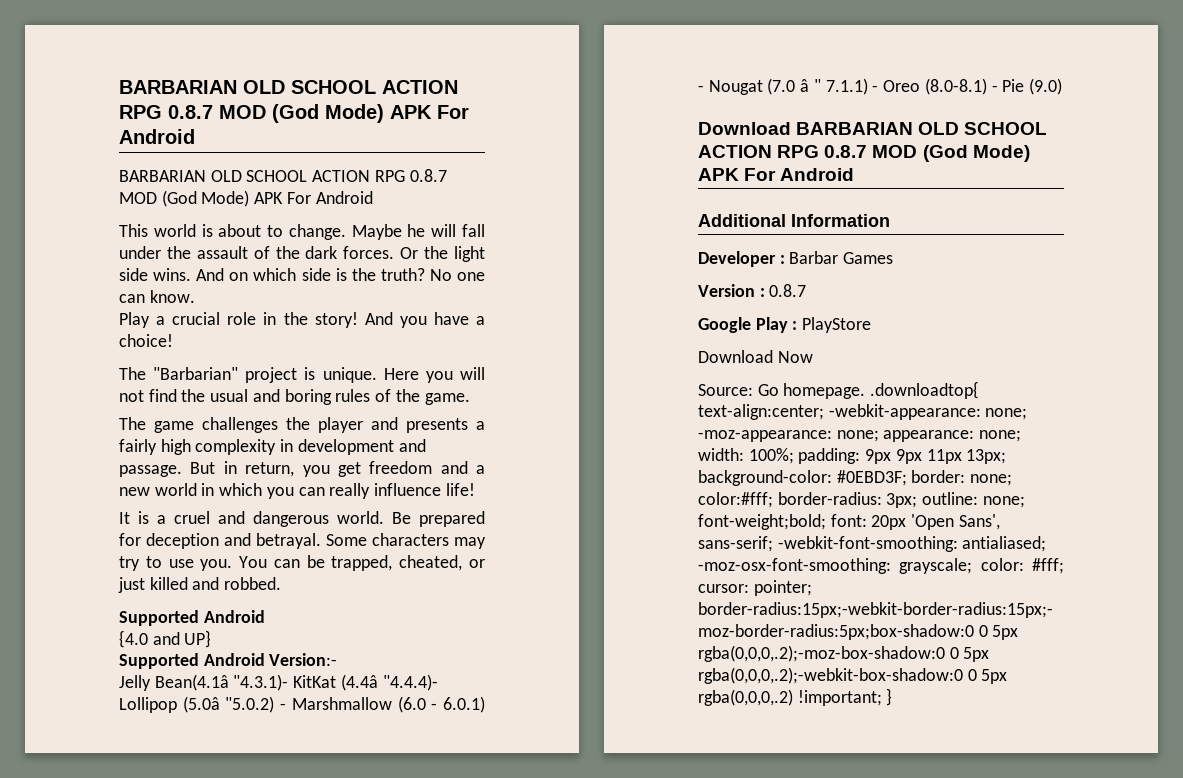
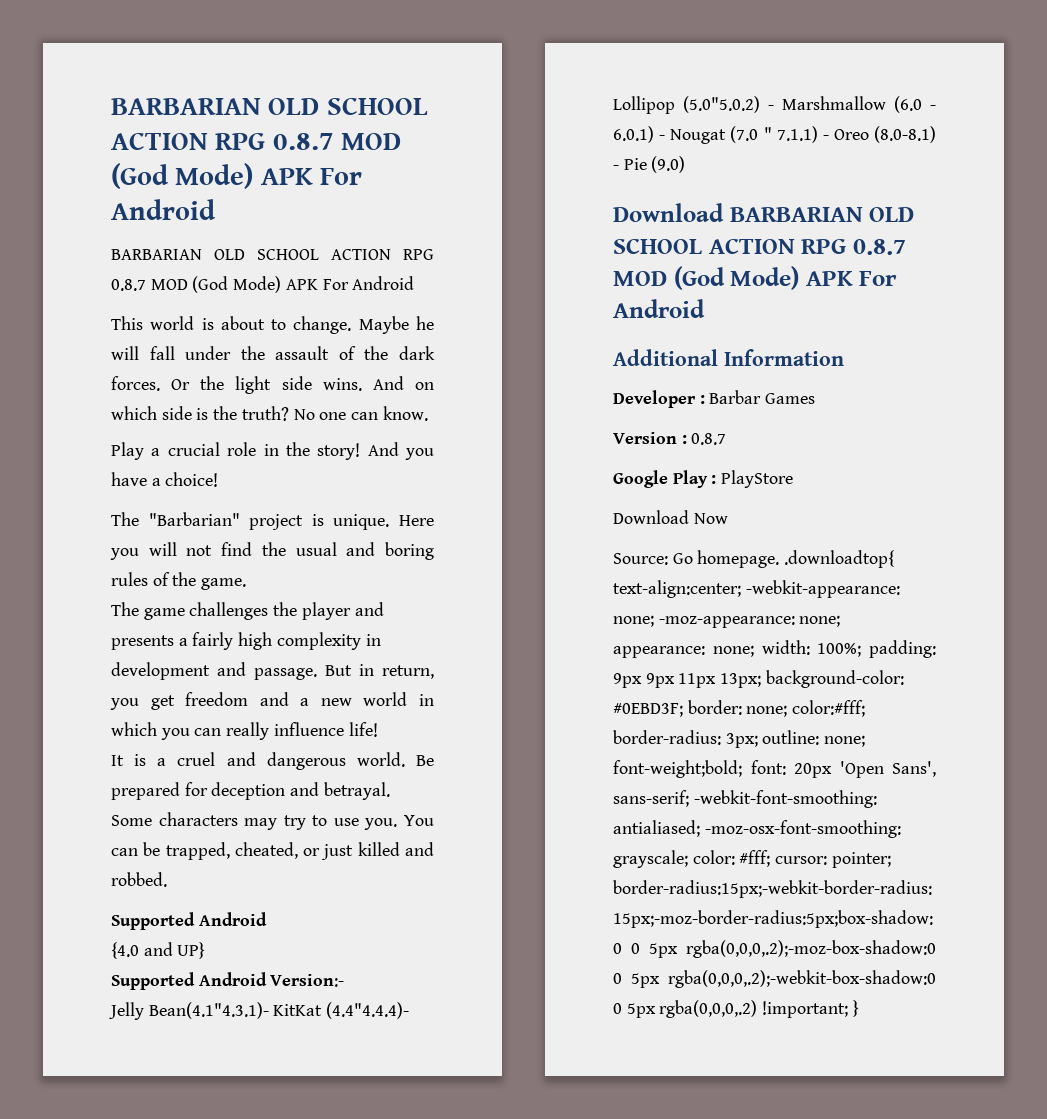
[154,674,438,691] [119,696,275,713] Bean(4.1â "4.3.1)- KitKat (4.4â "4.4.4)- Lollipop (5.0â "5.0.2) -> [148,1002,410,1019] [613,96,760,114] Bean(4.1"4.3.1)- KitKat (4.4"4.4.4)- Lollipop (5.0"5.0.2)
[800,79,810,92] â -> (759, 134) none

